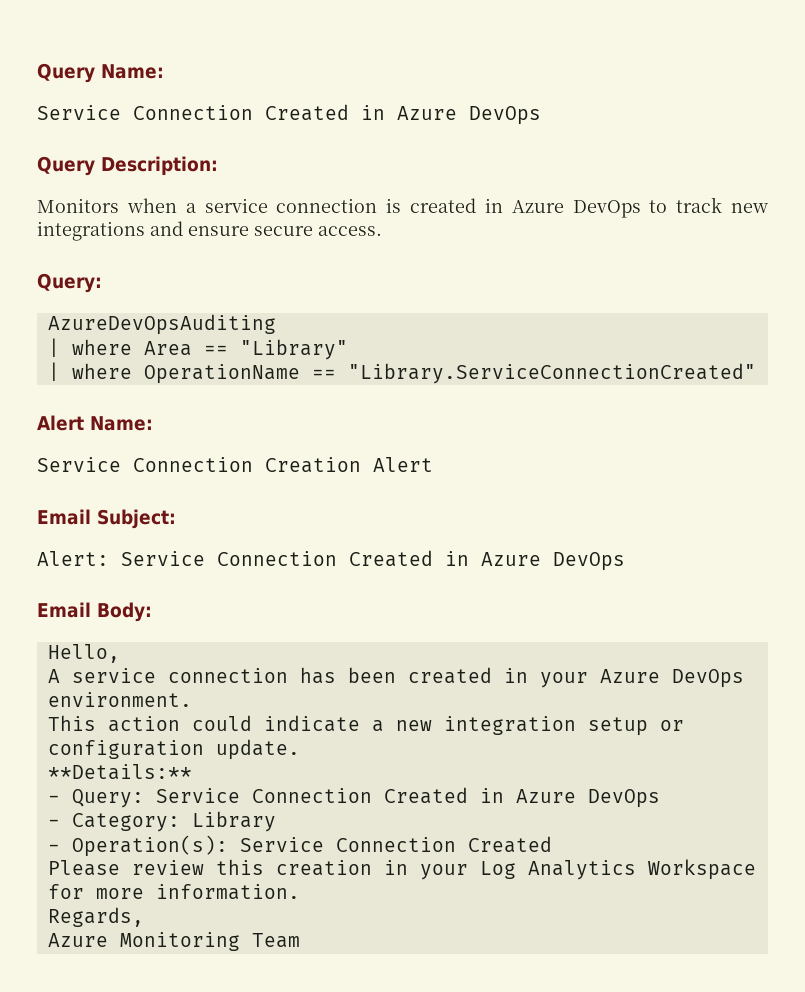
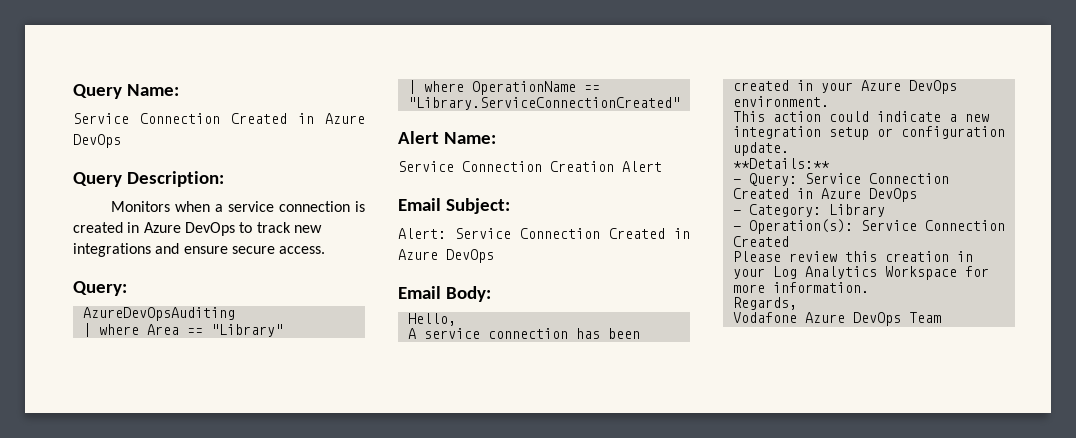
[47,932,240,951] Azure Monitoring -> [732,312,901,326] Vodafone Azure DevOps

